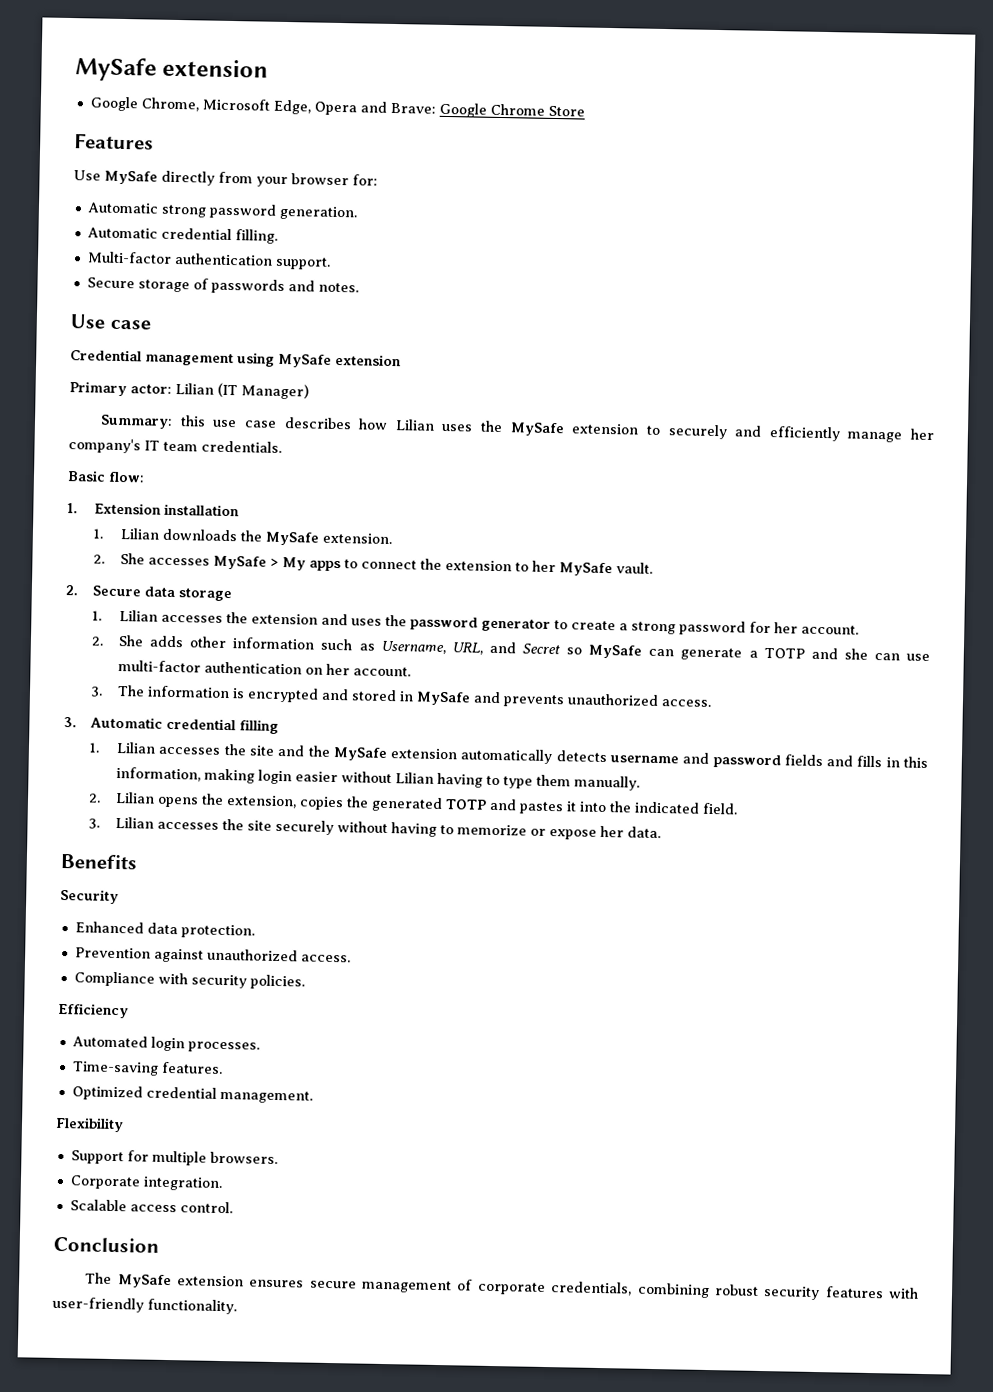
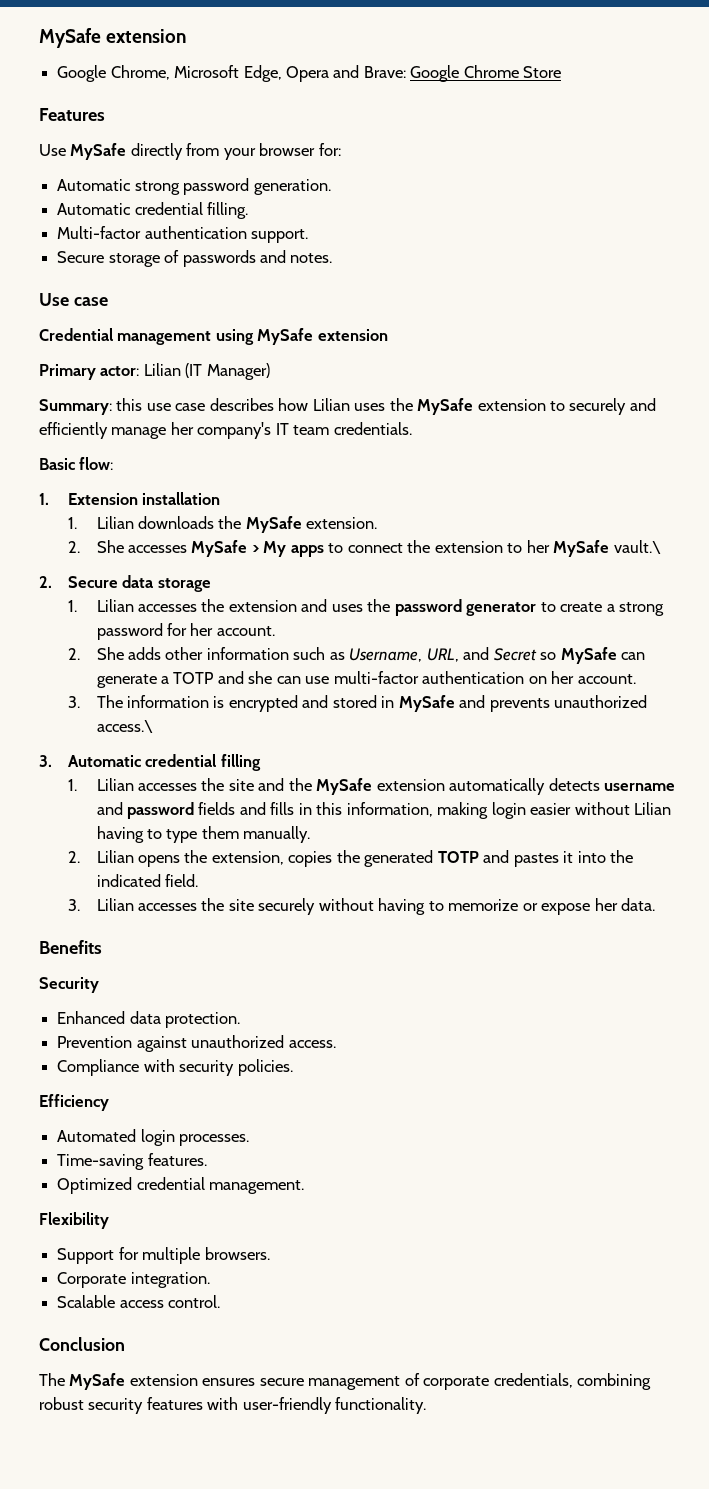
[616,562,654,574] vault. -> [613,540,661,554] vault.\
[661,699,712,707] access. -> [96,720,153,733] access.\

